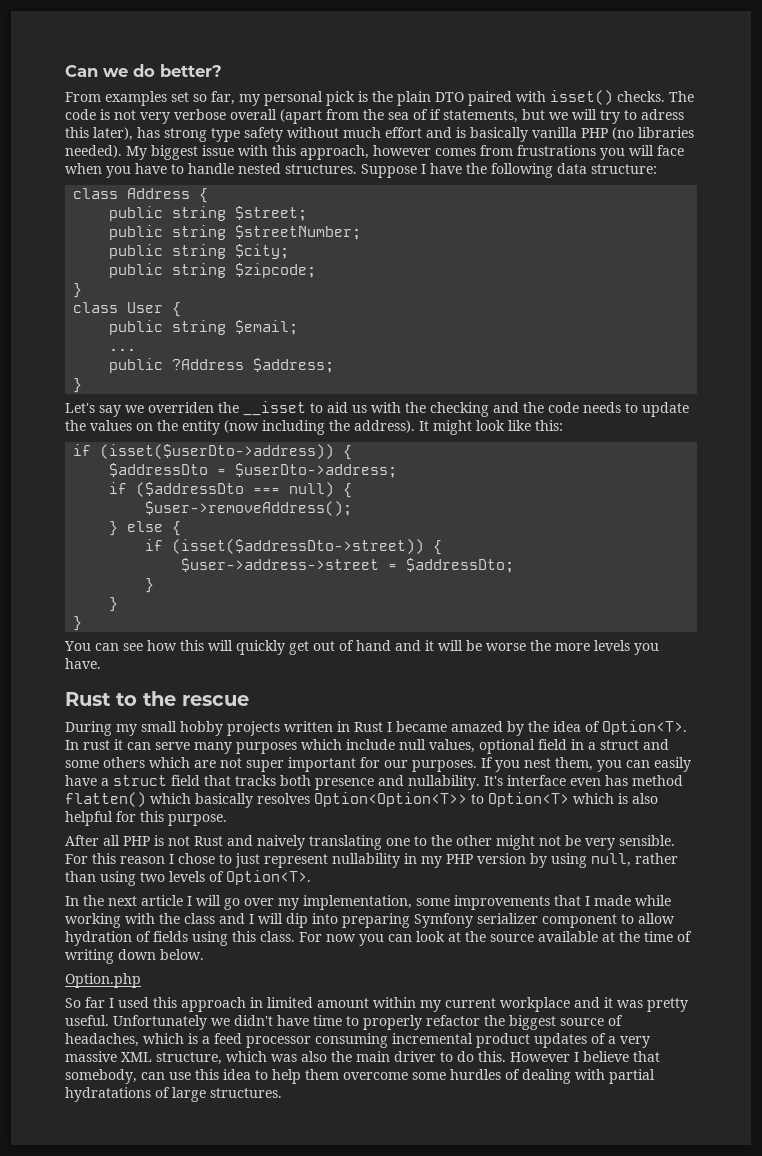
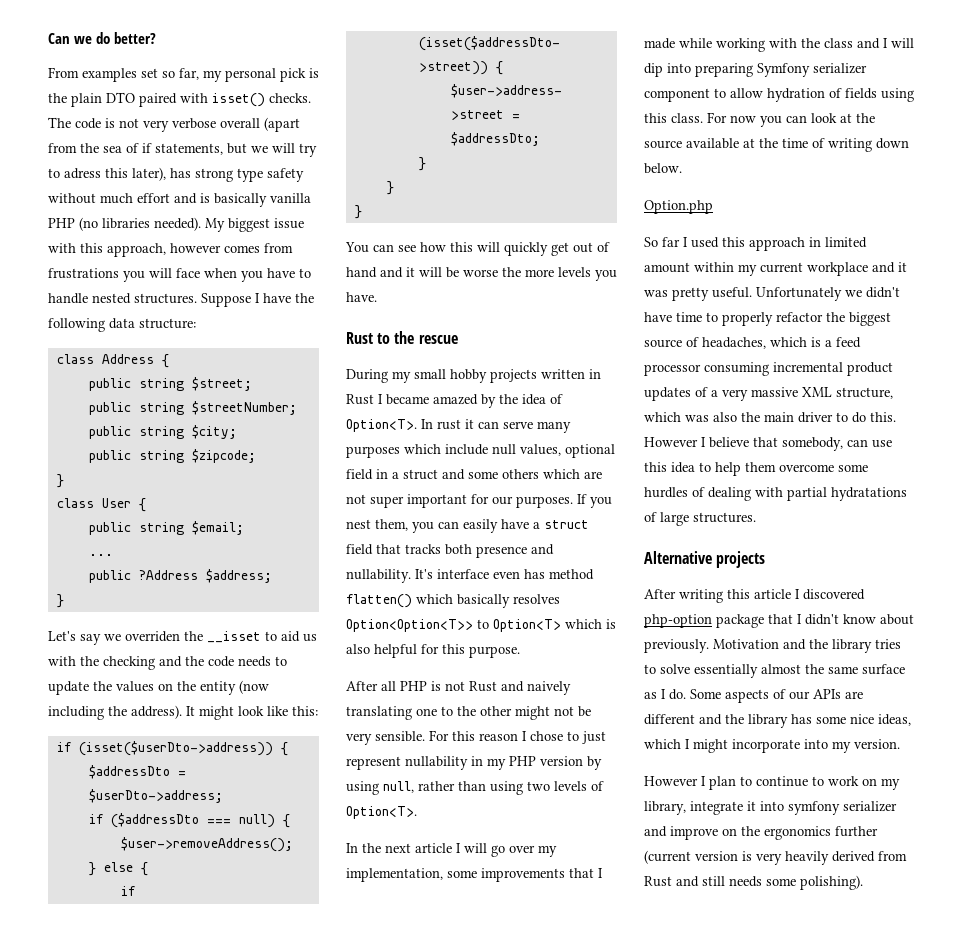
(282, 1093) none -> [644,551,766,568] [644,589,865,603] [644,614,914,628] [644,639,901,653] [644,664,905,678] [644,689,863,703] [644,714,911,728] [644,739,900,753] [644,776,900,790] [644,801,897,815] [644,826,878,840] [644,850,907,865] [644,875,863,890] // Alternative projects // After writing this article I discovered php-option package that I didn't know about previously. Motivation and the library tries to solve essentially almost the same surface as I do. Some aspects of our APIs are different and the library has some nice ideas, which I might incorporate into my version. // However I plan to continue to work on my library, integrate it into symfony serializer and improve on the ergonomics further (current version is very heavily derived from Rust and still needs some polishing).

